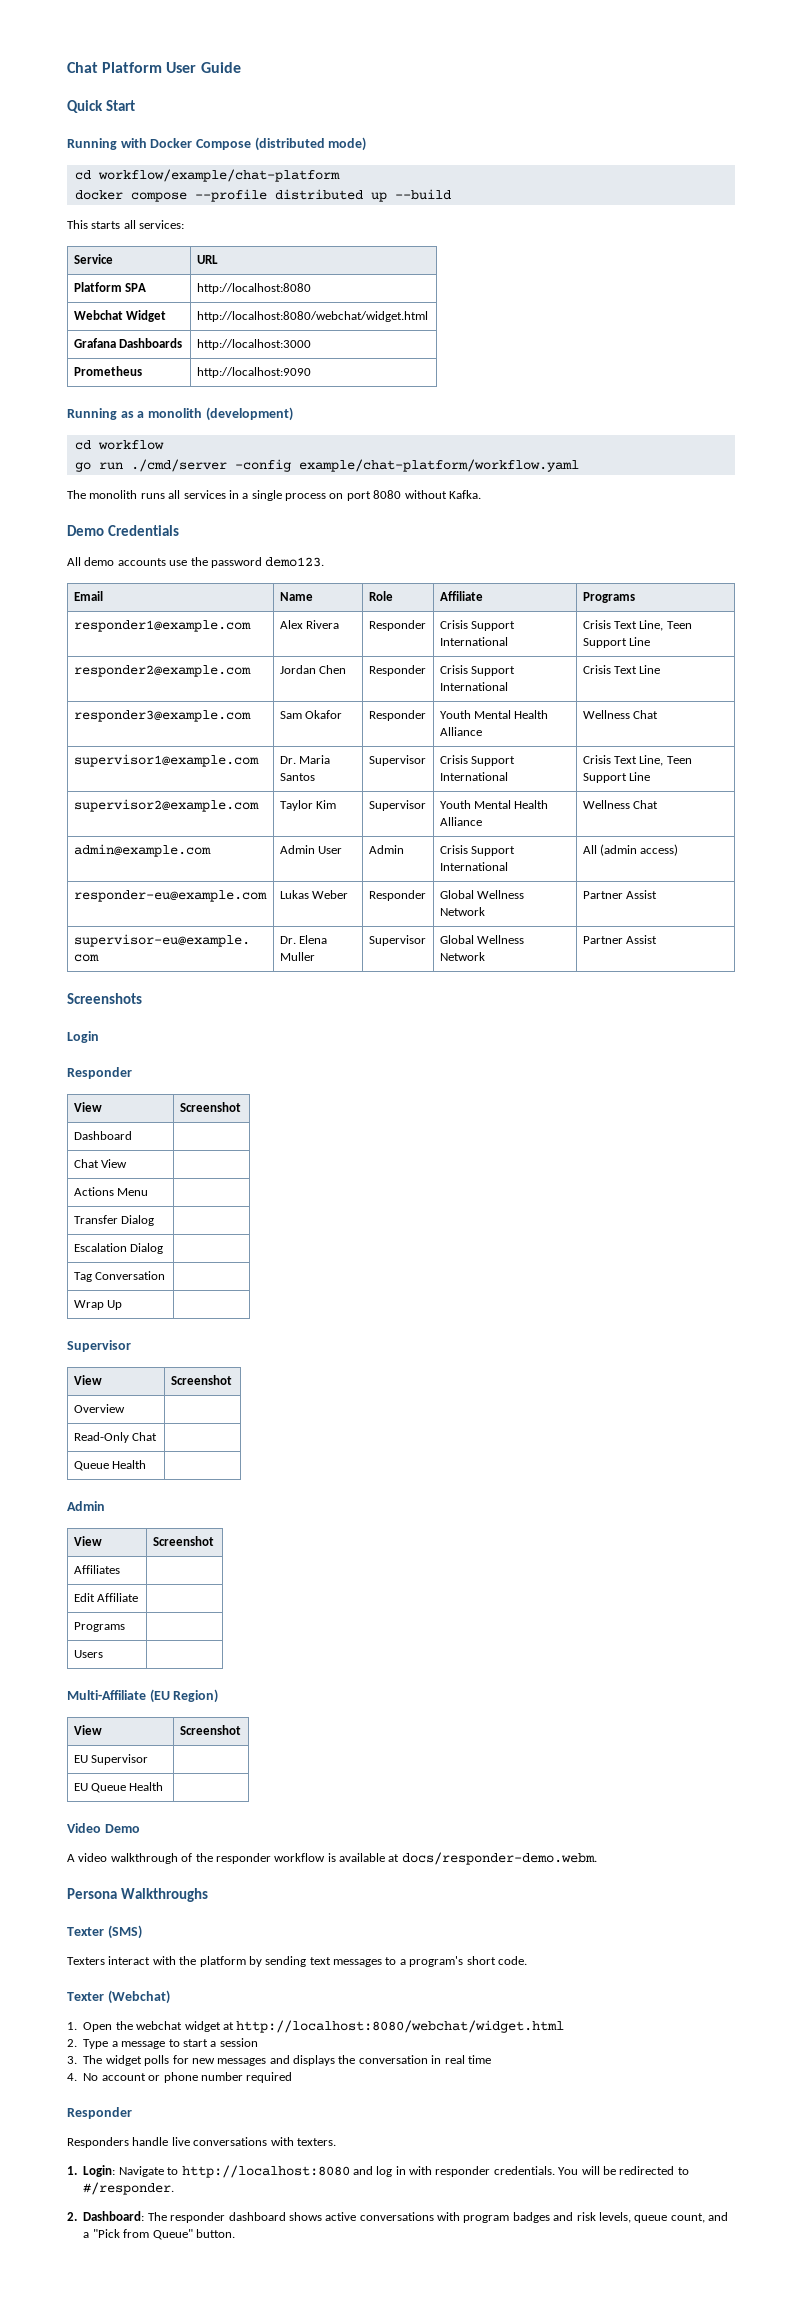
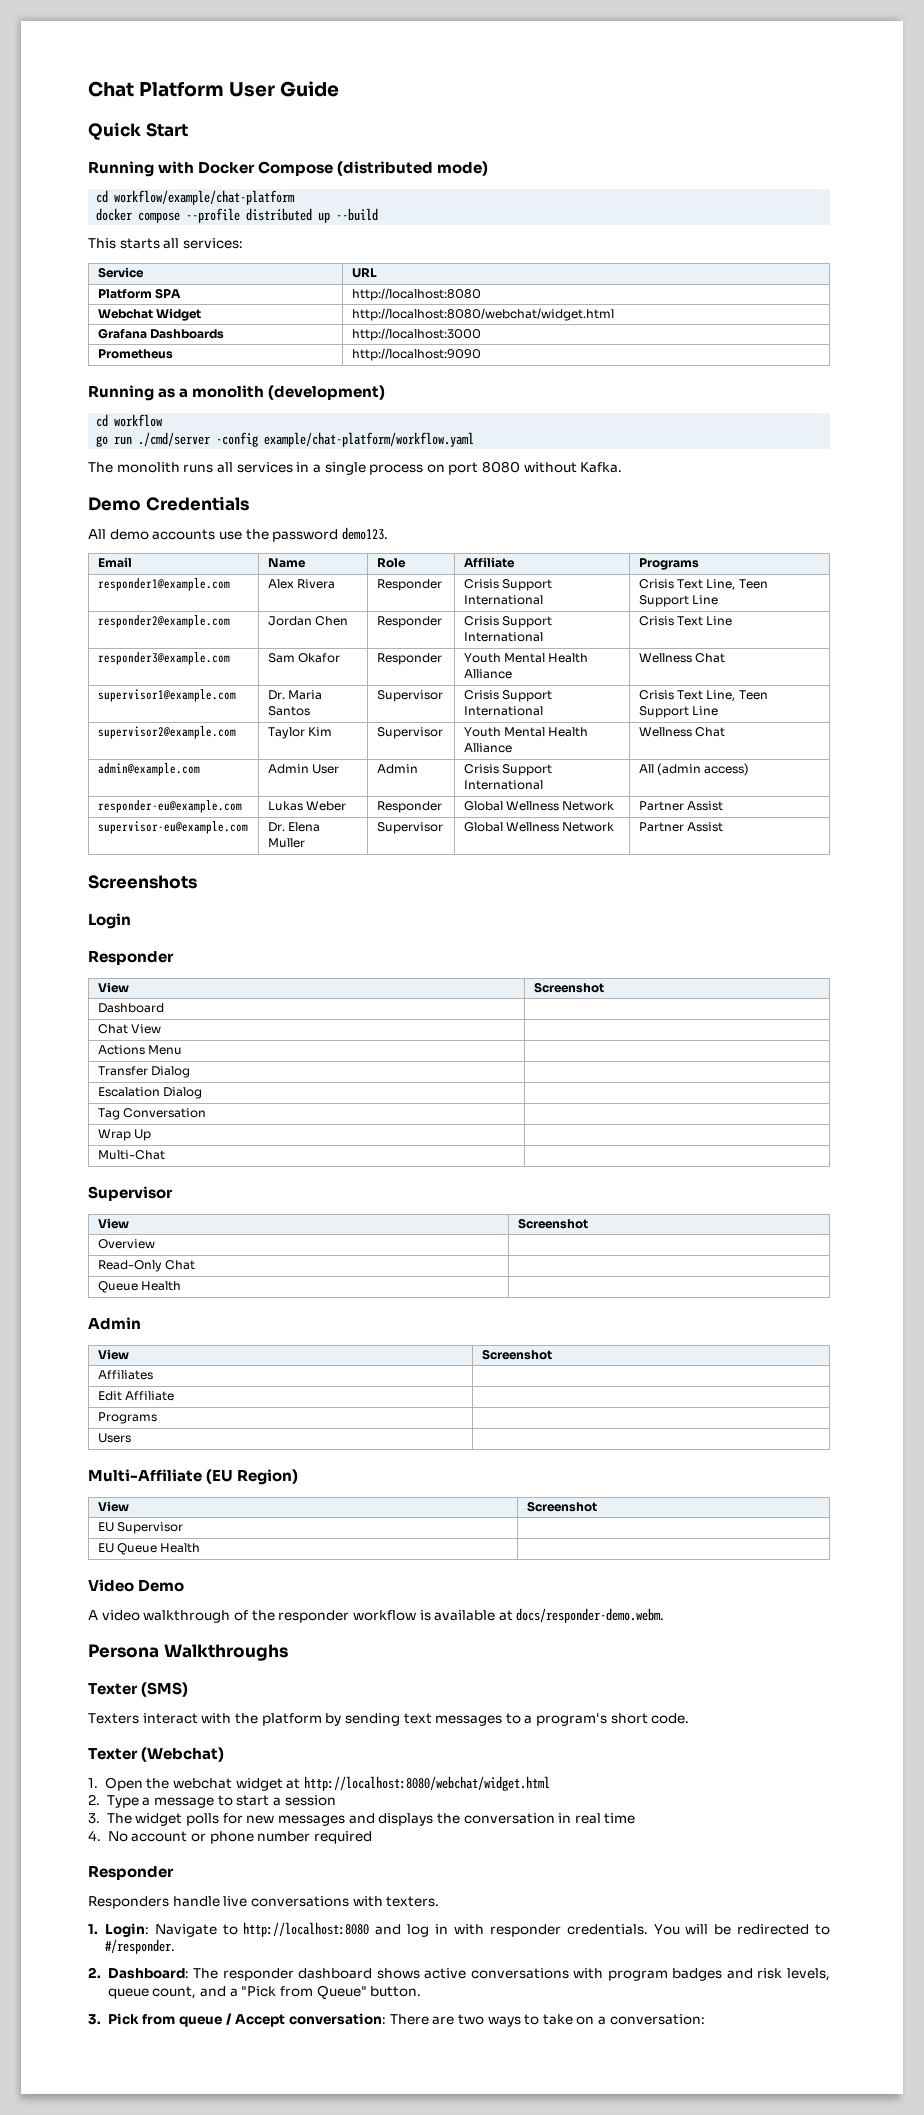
(123, 1305) none -> [97,1150,165,1160] // Multi-Chat |
(235, 2233) none -> [88,2013,705,2027] // 3. Pick from queue / Accept conversation: There are two ways to take on a conversation:

